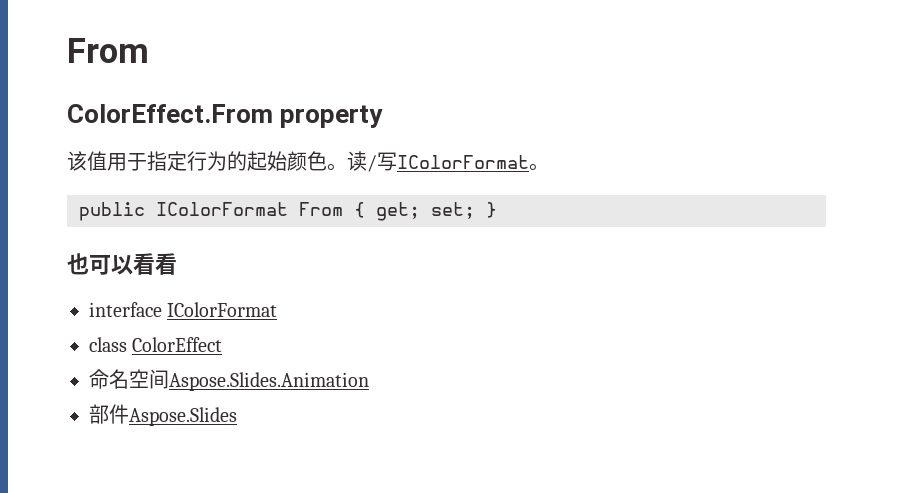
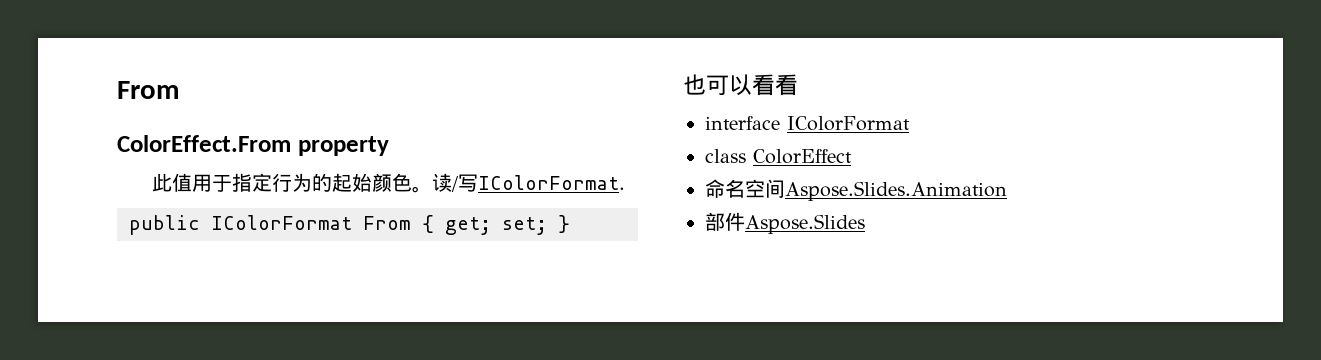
[67,151,87,171] 该 -> [152,173,173,192] 此
[397,155,549,171] IColorFormat。 -> [478,175,626,190] IColorFormat.

